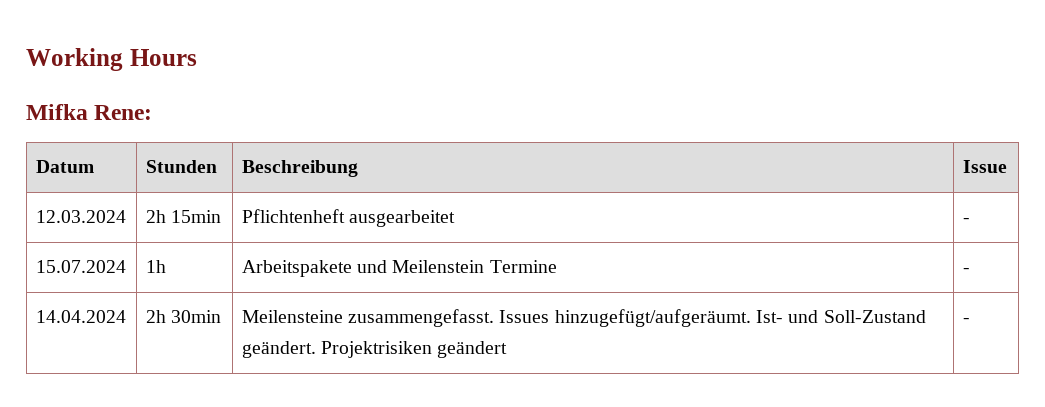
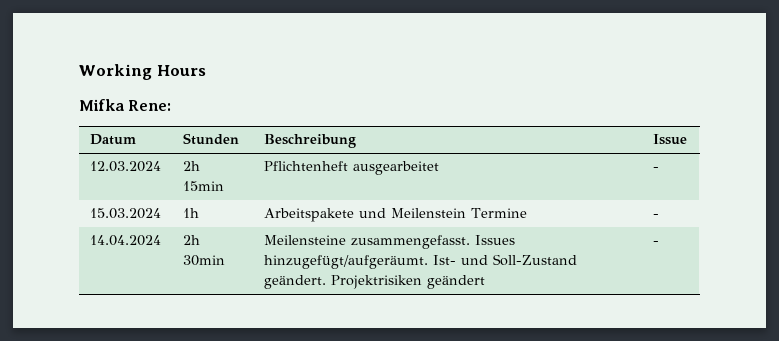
[35,260,126,273] 15.07.2024 -> [89,208,161,219] 15.03.2024

